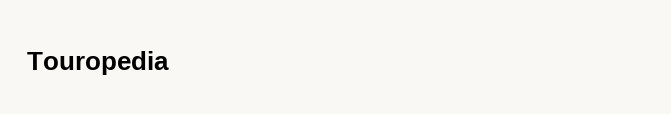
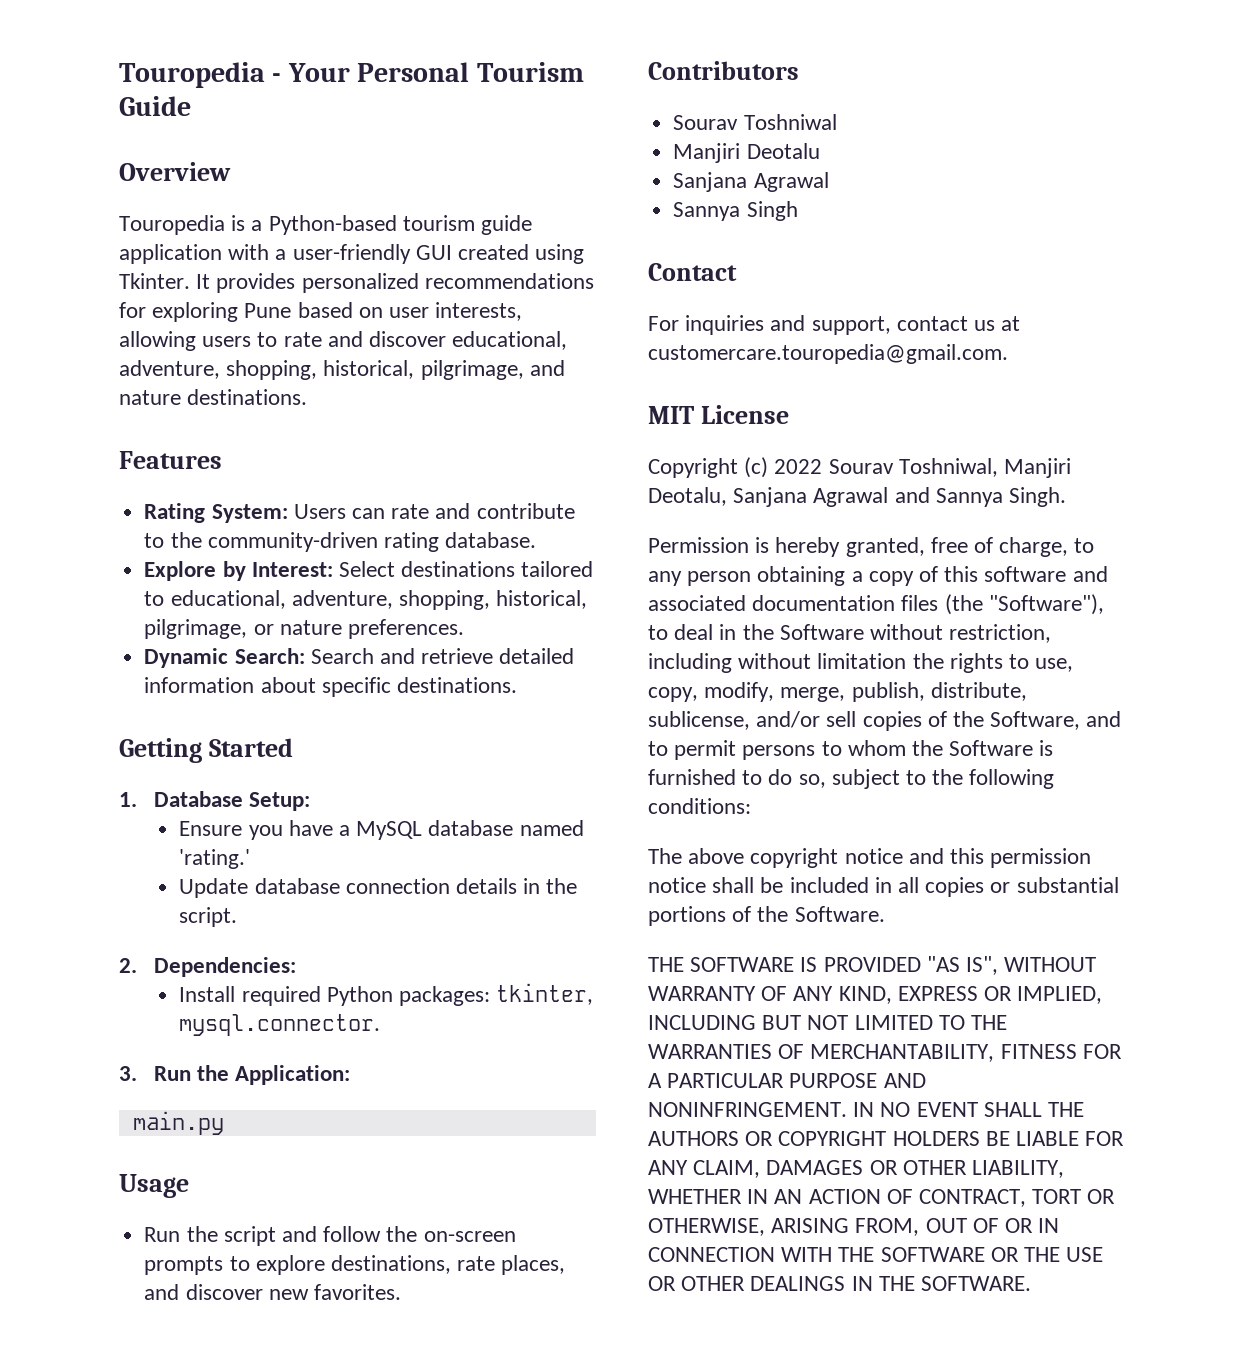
[27,51,169,75] Touropedia -> [119,62,584,88] [119,96,191,116] [119,162,231,181] [119,215,533,235] [119,244,585,264] [119,273,594,293] [119,302,523,322] [119,331,568,351] [119,360,565,380] [119,389,308,405] [119,451,222,469] [144,503,575,523] [144,532,537,552] [144,561,594,581] [144,590,588,610] [144,619,464,639] [144,648,575,668] [144,677,517,697] [119,738,293,763] [119,791,311,811] [179,820,584,840] [179,849,251,869] [179,878,578,898] [179,907,238,927] [119,957,297,977] [179,983,594,1006] [179,1014,381,1036] [119,1065,351,1085] [132,1111,224,1135] [119,1174,189,1198] [144,1226,516,1246] [144,1255,566,1275] [144,1284,401,1300] [648,61,799,80] [673,114,837,130] [673,143,820,163] [673,172,829,192] [673,201,798,221] [648,263,737,281] [648,315,1021,335] [648,344,1008,364] [648,405,789,424] [648,457,1072,478] [648,487,1067,507] [648,537,1095,557] [648,566,1108,586] [648,594,1104,615] [648,624,1052,643] [648,653,1074,673] [648,682,1027,702] [648,711,1122,731] [648,740,1054,760] [648,769,1055,789] [648,798,751,814] [648,848,1092,868] [648,877,1119,897] [648,906,885,926] [648,956,1097,975] [648,986,1103,1004] [648,1015,1008,1030] [648,1044,1122,1062] [648,1073,926,1088] [648,1102,1085,1117] [648,1131,1125,1146] [648,1160,1065,1178] [648,1189,1116,1207] [648,1218,1060,1236] [648,1247,1104,1262] [648,1276,1032,1291] Touropedia - Your Personal Tourism Guide // Overview // Touropedia is a Python-based tourism guide application with a user-friendly GUI created using Tkinter. It provides personalized recommendations for exploring Pune based on user interests, allowing users to rate and discover educational, adventure, shopping, historical, pilgrimage, and nature destinations. // Features // Rating System: Users can rate and contribute to the community-driven rating database. // Explore by Interest: Select destinations tailored to educational, adventure, shopping, historical, pilgrimage, or nature preferences. // Dynamic Search: Search and retrieve detailed information about specific destinations. // Getting Started // 1. Database Setup: // Ensure you have a MySQL database named 'rating.' // Update database connection details in the script. // 2. Dependencies: // Install required Python packages: tkinter, mysql.connector. // 3. Run the Application: // main.py // Usage // Run the script and follow the on-screen prompts to explore destinations, rate places, and discover new favorites. // Contributors // Sourav Toshniwal // Manjiri Deotalu // Sanjana Agrawal // Sannya Singh // Contact // For inquiries and support, contact us at customercare.touropedia@gmail.com. // MIT License // Copyright (c) 2022 Sourav Toshniwal, Manjiri Deotalu, Sanjana Agrawal and Sannya Singh. // Permission is hereby granted, free of charge, to any person obtaining a copy of this software and associated documentation files (the "Software"), to deal in the Software without restriction, including without limitation the rights to use, copy, modify, merge, publish, distribute, sublicense, and/or sell copies of the Software, and to permit persons to whom the Software is furnished to do so, subject to the following conditions: // The above copyright notice and this permission notice shall be included in all copies or substantial portions of the Software. // THE SOFTWARE IS PROVIDED "AS IS", WITHOUT WARRANTY OF ANY KIND, EXPRESS OR IMPLIED, INCLUDING BUT NOT LIMITED TO THE WARRANTIES OF MERCHANTABILITY, FITNESS FOR A PARTICULAR PURPOSE AND NONINFRINGEMENT. IN NO EVENT SHALL THE AUTHORS OR COPYRIGHT HOLDERS BE LIABLE FOR ANY CLAIM, DAMAGES OR OTHER LIABILITY, WHETHER IN AN ACTION OF CONTRACT, TORT OR OTHERWISE, ARISING FROM, OUT OF OR IN CONNECTION WITH THE SOFTWARE OR THE USE OR OTHER DEALINGS IN THE SOFTWARE.

